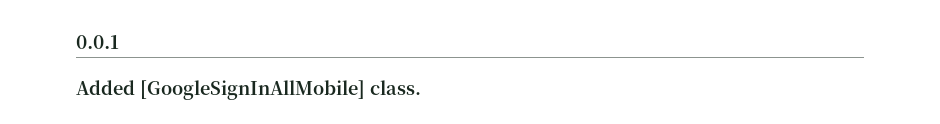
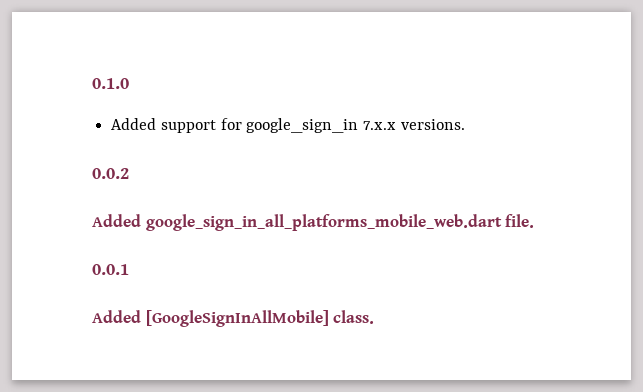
(76, 42) none -> [92,78,129,89] [111,118,465,133] [92,168,129,179] [92,214,535,231] 0.1.0 // Added support for google_sign_in 7.x.x versions. // 0.0.2 // Added google_sign_in_all_platforms_mobile_web.dart file. //

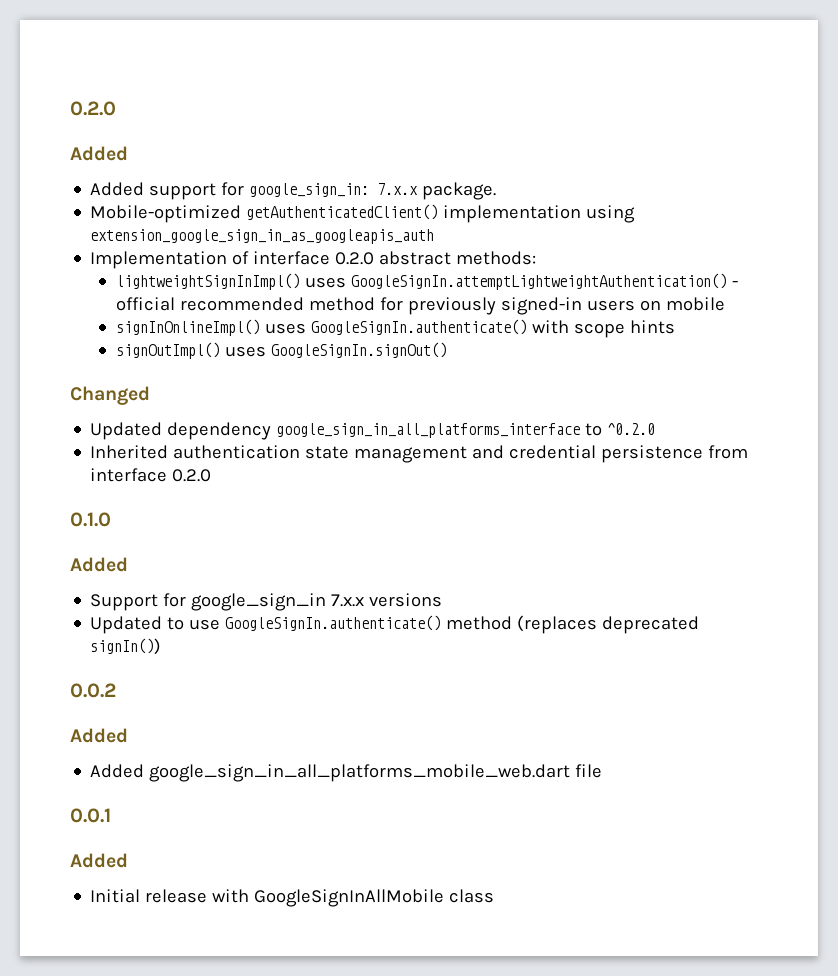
[92,78,129,89] 0.1.0 -> [70,101,116,116] [70,146,128,161] 0.2.0 // Added
[246,118,465,133] google_sign_in 7.x.x versions. -> [249,182,497,200] [90,204,636,223] [90,229,435,244] [90,251,537,269] [115,273,738,290] [115,297,725,315] [115,319,675,338] [115,342,447,359] [70,386,150,405] [90,422,656,440] [90,445,749,463] [90,468,212,482] [70,512,111,527] [70,557,128,572] [90,593,443,611] [90,615,700,634] [90,638,162,655] google_sign_in: 7.x.x package. // Mobile-optimized getAuthenticatedClient() implementation using extension_google_sign_in_as_googleapis_auth // Implementation of interface 0.2.0 abstract methods: // lightweightSignInImpl() uses GoogleSignIn.attemptLightweightAuthentication() - official recommended method for previously signed-in users on mobile // signInOnlineImpl() uses GoogleSignIn.authenticate() with scope hints // signOutImpl() uses GoogleSignIn.signOut() // Changed // Updated dependency google_sign_in_all_platforms_interface to ^0.2.0 // Inherited authentication state management and credential persistence from interface 0.2.0 // 0.1.0 // Added // Support for google_sign_in 7.x.x versions // Updated to use GoogleSignIn.authenticate() method (replaces deprecated signIn())
[145,214,535,231] google_sign_in_all_platforms_mobile_web.dart file. -> [90,764,603,782] // Added google_sign_in_all_platforms_mobile_web.dart file
[145,310,375,327] [GoogleSignInAllMobile] class. -> [90,889,495,907] // Initial release with GoogleSignInAllMobile class

